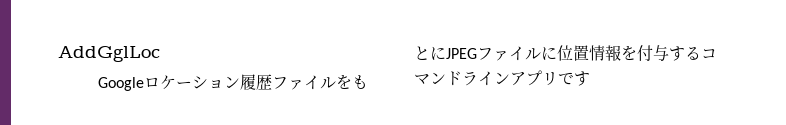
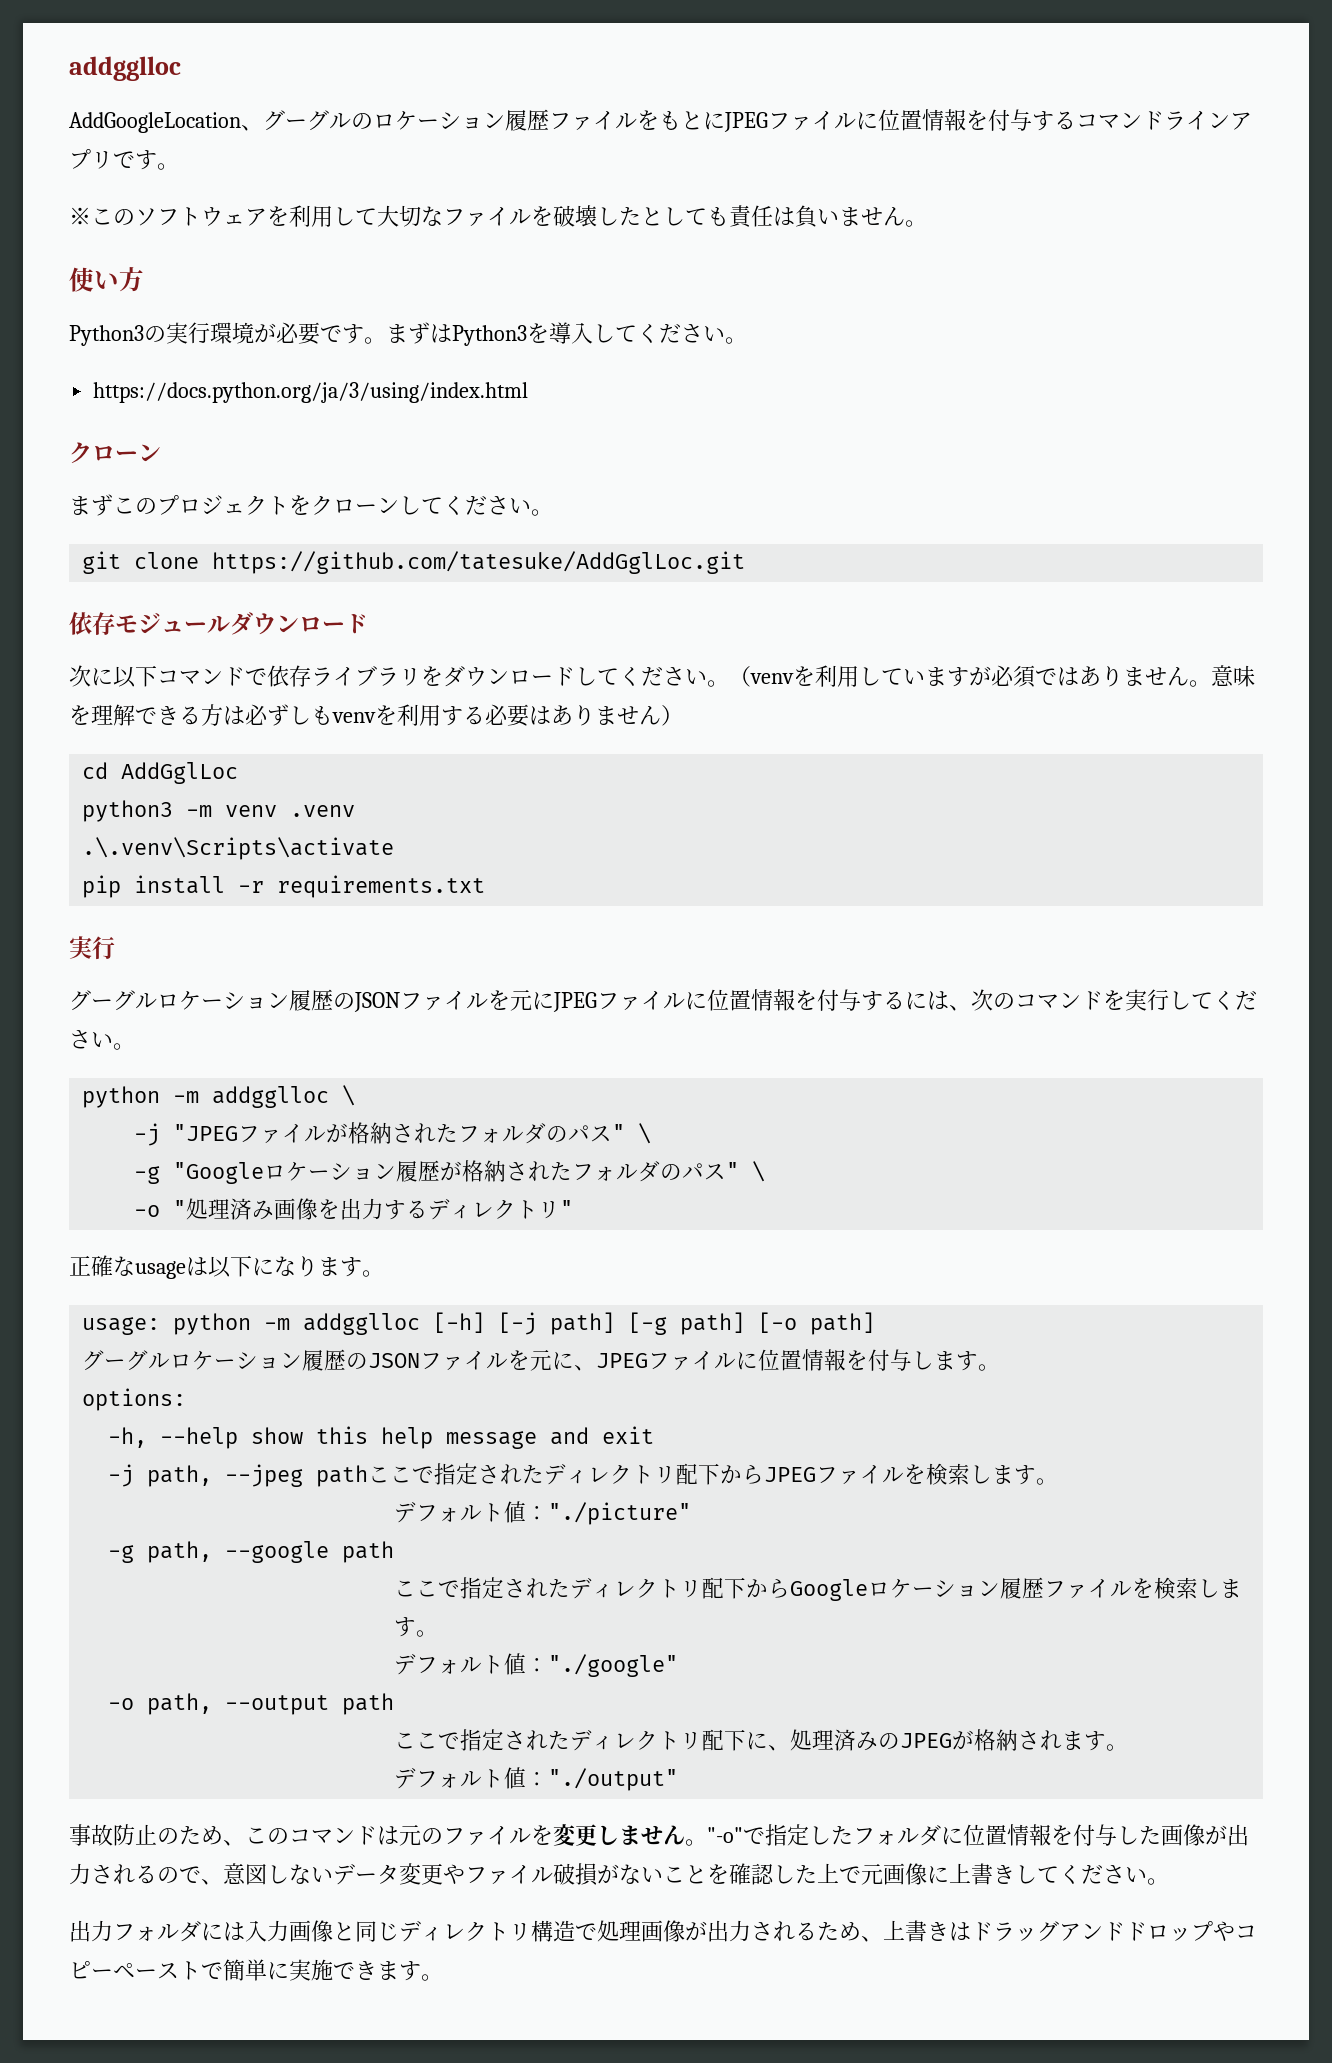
[58,46,160,62] [98,77,145,91] AddGglLoc // Google -> [69,56,181,81] [69,110,373,133] addgglloc // AddGoogleLocation、グーグルの
(590, 78) none -> [157,163,179,170] [69,205,927,228] [69,267,144,292] [69,322,747,346] [93,382,529,403] [69,442,161,464] [69,494,553,516] [82,551,746,574] [69,612,368,635] [69,665,1255,688] [69,704,683,727] [82,762,239,784] [82,800,356,822] [82,837,395,860] [82,875,486,898] [69,936,115,960] [69,989,1257,1012] [69,1030,135,1050] [82,1085,356,1108] [134,1122,652,1146] [134,1160,766,1184] [134,1198,574,1220] [69,1255,384,1279] [82,1312,876,1335] [82,1349,1001,1371] [82,1388,187,1411] [108,1426,655,1449] [108,1463,1059,1487] [394,1501,692,1525] [108,1541,395,1563] [394,1577,1243,1601] [394,1617,439,1637] [394,1653,679,1677] [108,1693,395,1715] [394,1729,1129,1751] [394,1767,679,1791] [69,1824,1249,1846] [69,1863,1169,1886] [69,1920,1257,1942] [69,1959,443,1981] 。 // ※このソフトウェアを利用して大切なファイルを破壊したとしても責任は負いません。 // 使い方 // Python3の実行環境が必要です。まずはPython3を導入してください。 // https://docs.python.org/ja/3/using/index.html // クローン // まずこのプロジェクトをクローンしてください。 // git clone https://github.com/tatesuke/AddGglLoc.git // 依存モジュールダウンロード // 次に以下コマンドで依存ライブラリをダウンロードしてください。（venvを利用していますが必須ではありません。意味を理解できる方は必ずしもvenvを利用する必要はありません） // cd AddGglLoc // python3 -m venv .venv // .\.venv\Scripts\activate // pip install -r requirements.txt // 実行 // グーグルロケーション履歴のJSONファイルを元にJPEGファイルに位置情報を付与するには、次のコマンドを実行してください。 // python -m addgglloc \ // -j "JPEGファイルが格納されたフォルダのパス" \ // -g "Googleロケーション履歴が格納されたフォルダのパス" \ // -o "処理済み画像を出力するディレクトリ" // 正確なusageは以下になります。 // usage: python -m addgglloc [-h] [-j path] [-g path] [-o path] // グーグルロケーション履歴のJSONファイルを元に、JPEGファイルに位置情報を付与します。 // options: // -h, --help show this help message and exit // -j path, --jpeg pathここで指定されたディレクトリ配下からJPEGファイルを検索します。 // デフォルト値："./picture" // -g path, --google path // ここで指定されたディレクトリ配下からGoogleロケーション履歴ファイルを検索します。 // デフォルト値："./google" // -o path, --output path // ここで指定されたディレクトリ配下に、処理済みのJPEGが格納されます。 // デフォルト値："./output" // 事故防止のため、このコマンドは元のファイルを変更しません。"-o"で指定したフォルダに位置情報を付与した画像が出力されるので、意図しないデータ変更やファイル破損がないことを確認した上で元画像に上書きしてください。 // 出力フォルダには入力画像と同じディレクトリ構造で処理画像が出力されるため、上書きはドラッグアンドドロップやコピーペーストで簡単に実施できます。

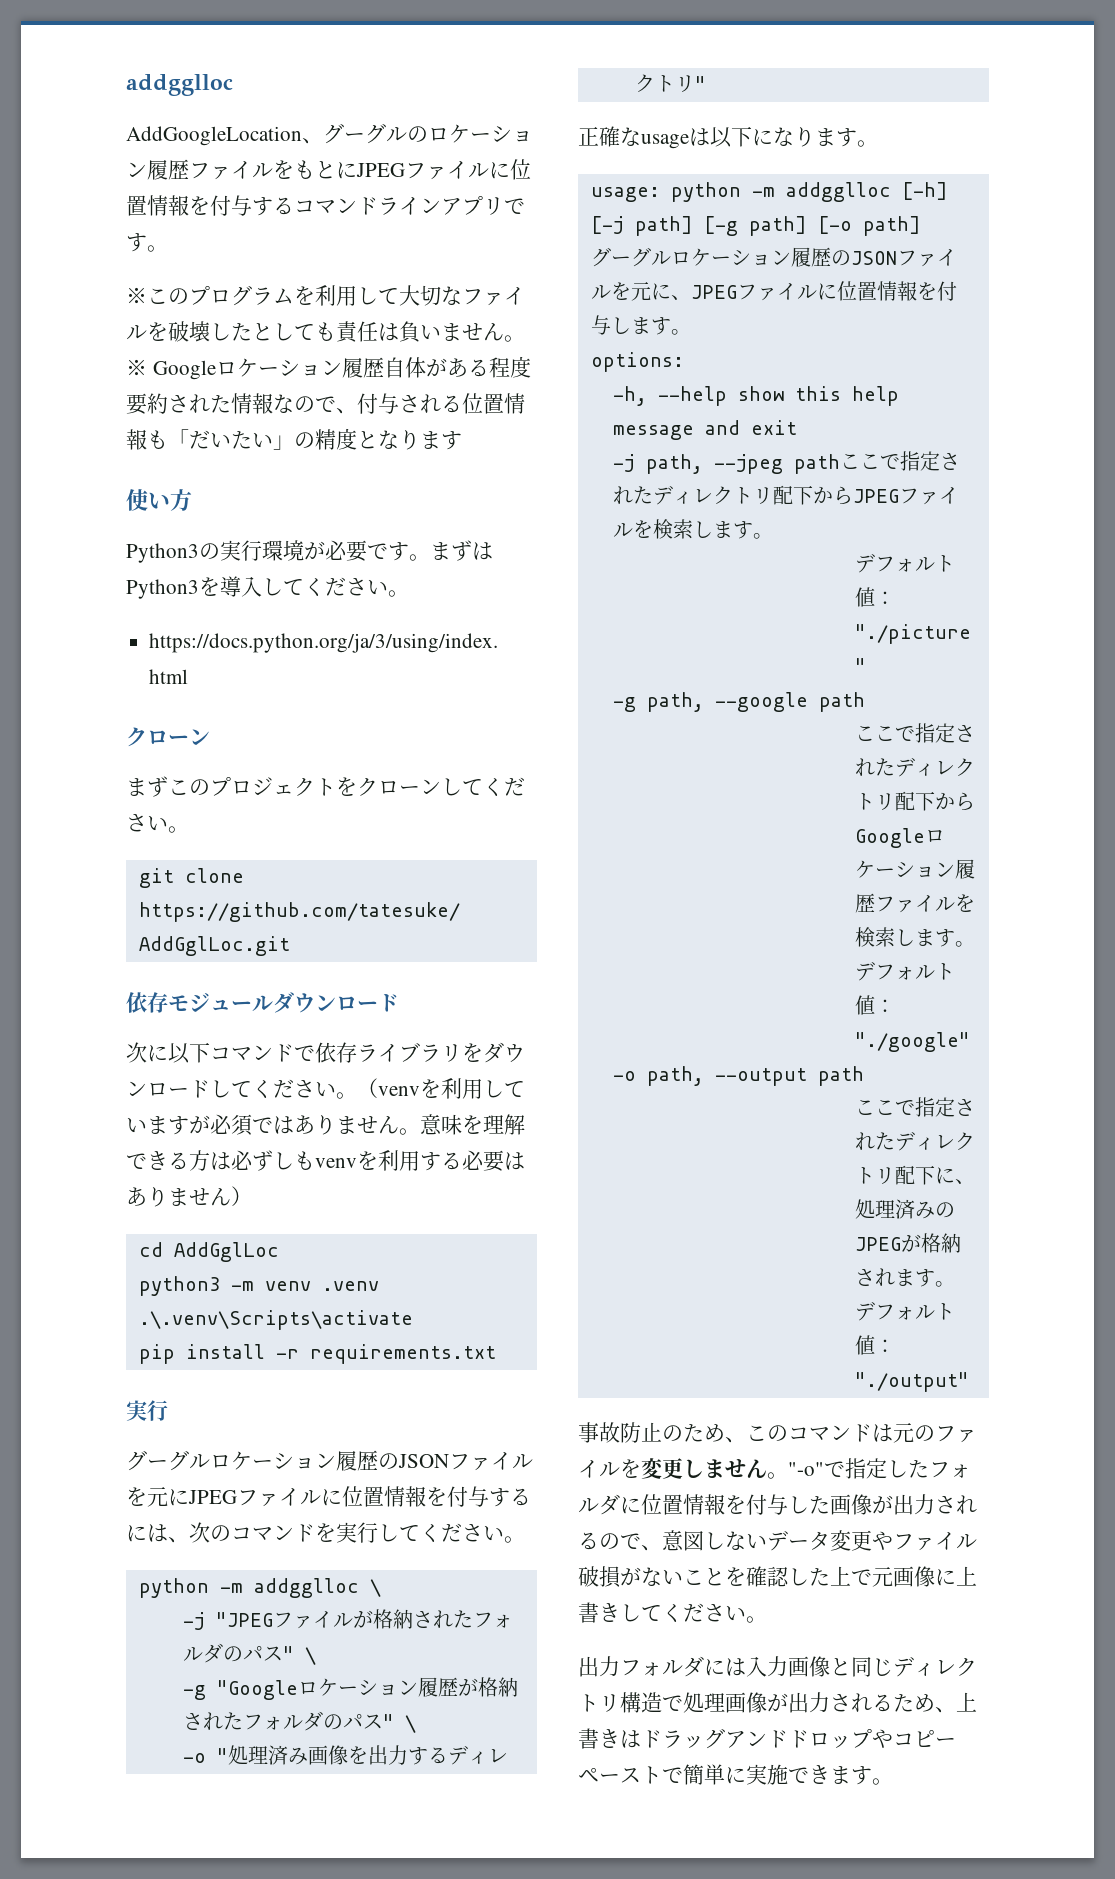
[135,207,267,226] ソフトウェア -> [189,285,294,306] プログラム
(927, 223) none -> [126,356,531,380] [126,393,525,415] [126,428,462,450] ※ Googleロケーション履歴自体がある程度要約された情報なので、付与される位置情報も「だいたい」の精度となります

